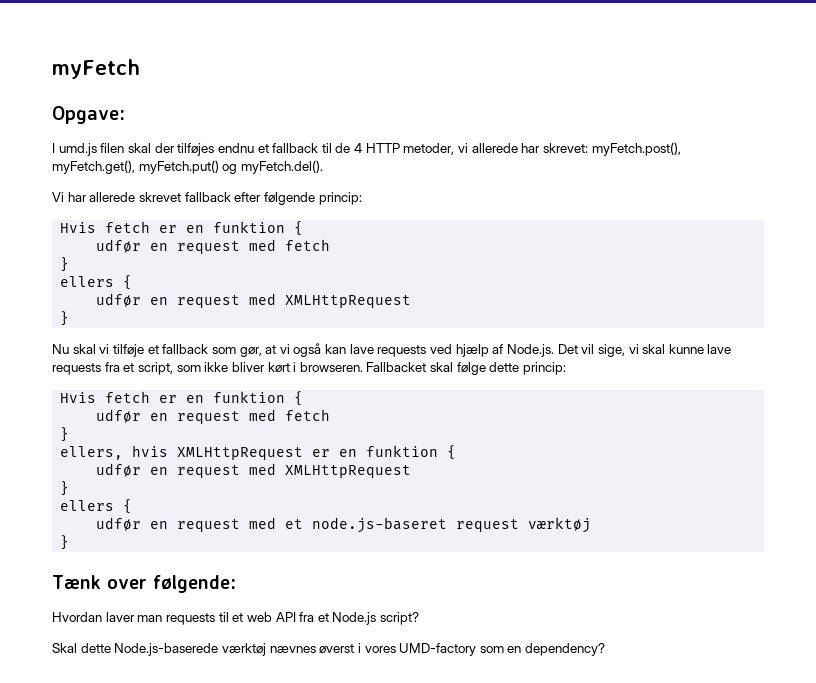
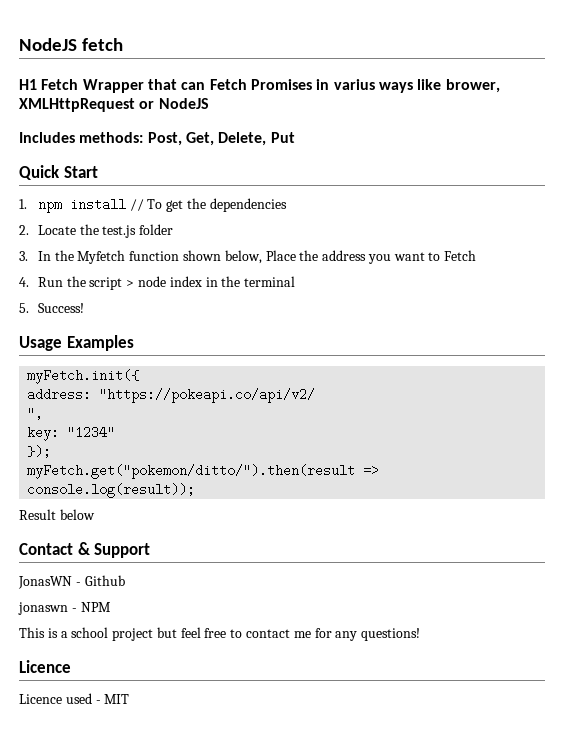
[52,59,140,79] [52,106,125,124] [52,142,681,156] [52,160,323,174] [52,192,362,205] [60,221,304,236] [96,239,331,254] [60,257,70,272] [60,275,133,290] [96,293,412,308] [60,311,70,326] [52,343,732,357] [52,362,567,375] [60,391,304,406] [96,409,331,424] [60,427,70,442] [60,445,457,460] [96,463,412,478] [60,481,70,496] [60,499,133,514] [96,517,592,533] [60,535,70,550] [52,575,236,593] [52,612,420,625] [52,643,606,656] myFetch // Opgave: // I umd.js filen skal der tilføjes endnu et fallback til de 4 HTTP metoder, vi allerede har skrevet: myFetch.post(), myFetch.get(), myFetch.put() og myFetch.del(). // Vi har allerede skrevet fallback efter følgende princip: // Hvis fetch er en funktion { // udfør en request med fetch // } // ellers { // udfør en request med XMLHttpRequest // } // Nu skal vi tilføje et fallback som gør, at vi også kan lave requests ved hjælp af Node.js. Det vil sige, vi skal kunne lave requests fra et script, som ikke bliver kørt i browseren. Fallbacket skal følge dette princip: // Hvis fetch er en funktion { // udfør en request med fetch // } // ellers, hvis XMLHttpRequest er en funktion { // udfør en request med XMLHttpRequest // } // ellers { // udfør en request med et node.js-baseret request værktøj // } // Tænk over følgende: // Hvordan laver man requests til et web API fra et Node.js script? // Skal dette Node.js-baserede værktøj nævnes øverst i vores UMD-factory som en dependency? -> [19,38,123,51] [19,79,500,93] [19,98,209,112] [19,132,295,146] [19,165,98,180] [19,198,287,213] [19,224,174,238] [19,250,477,264] [19,276,296,290] [19,303,84,313] [19,335,134,351] [27,369,140,384] [27,388,316,403] [27,407,44,420] [27,426,116,441] [27,445,52,458] [27,464,380,479] [27,483,196,498] [19,509,95,520] [19,542,151,558] [18,575,125,589] [18,602,111,615] [19,627,421,641] [19,660,71,673] [19,693,130,704] NodeJS fetch // H1 Fetch Wrapper that can Fetch Promises in varius ways like brower, XMLHttpRequest or NodeJS // Includes methods: Post, Get, Delete, Put // Quick Start // 1. npm install // To get the dependencies // 2. Locate the test.js folder // 3. In the Myfetch function shown below, Place the address you want to Fetch // 4. Run the script > node index in the terminal // 5. Success! // Usage Examples // myFetch.init({ // address: "https://pokeapi.co/api/v2/ // ", // key: "1234" // }); // myFetch.get("pokemon/ditto/").then(result => console.log(result)); // Result below // Contact & Support // JonasWN - Github // jonaswn - NPM // This is a school project but feel free to contact me for any questions! // Licence // Licence used - MIT

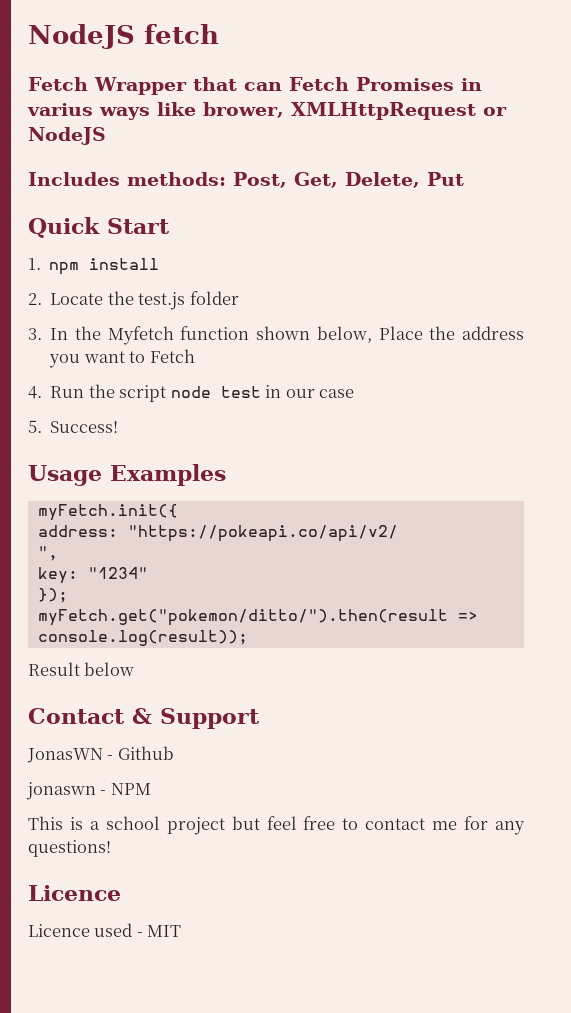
[19,79,37,90] H1 -> (219, 34) none
[129,198,287,212] // To get the dependencies -> (160, 264) none
[126,276,296,287] > node index in the terminal -> [170,385,354,398] node test in our case

